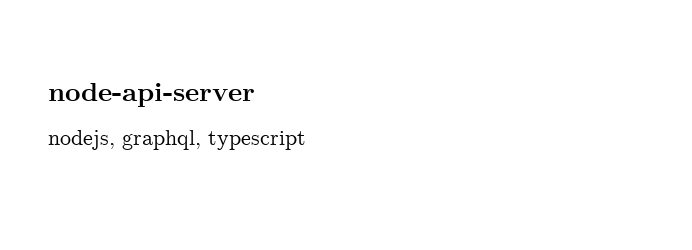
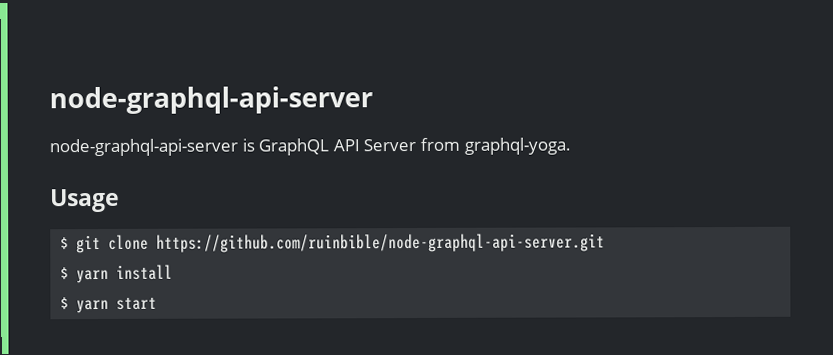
[48,83,255,107] [48,130,306,150] node-api-server // nodejs, graphql, typescript -> [49,86,373,115] [49,137,571,157] [50,188,120,213] [60,233,606,254] [60,264,174,284] [60,297,158,314] node-graphql-api-server // node-graphql-api-server is GraphQL API Server from graphql-yoga. // Usage // $ git clone https://github.com/ruinbible/node-graphql-api-server.git // $ yarn install // $ yarn start

